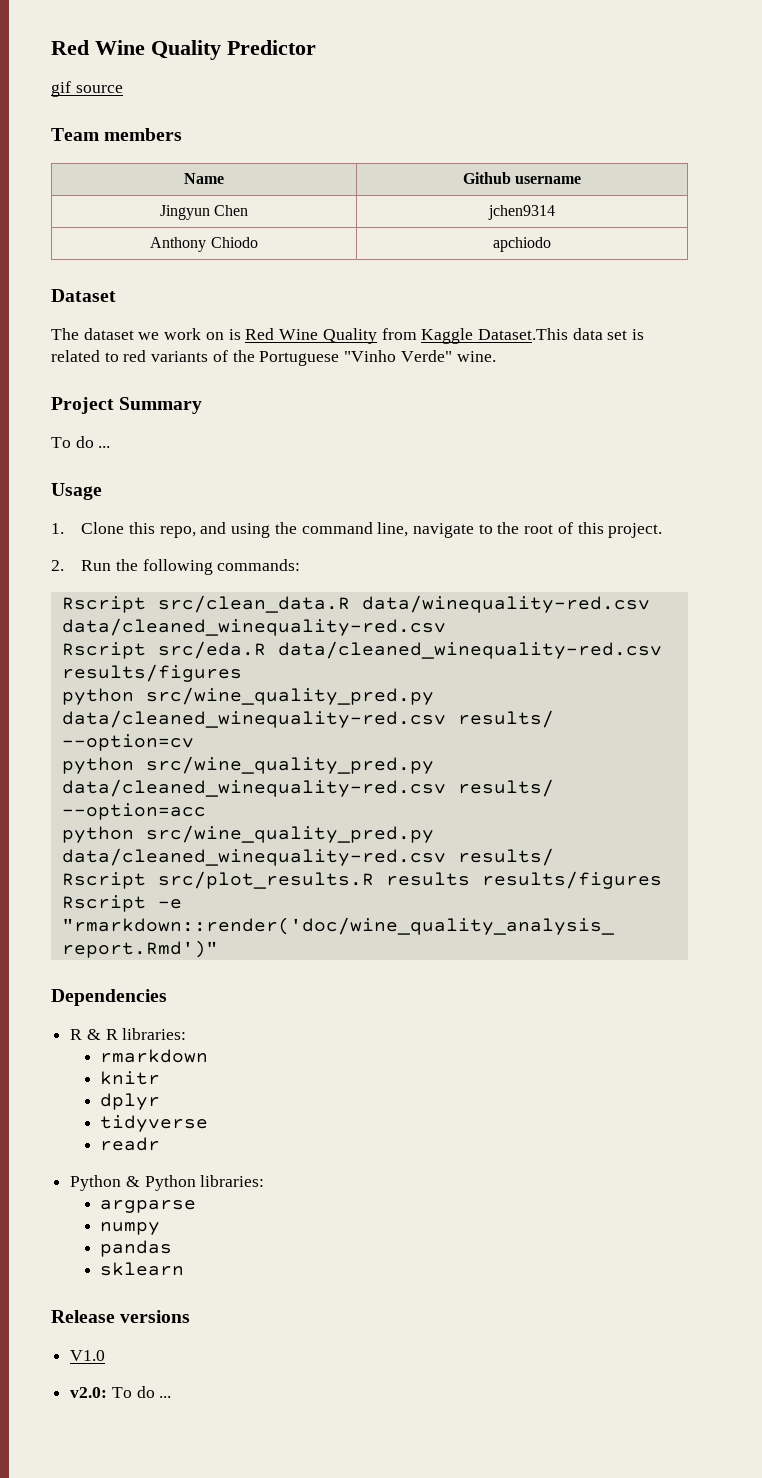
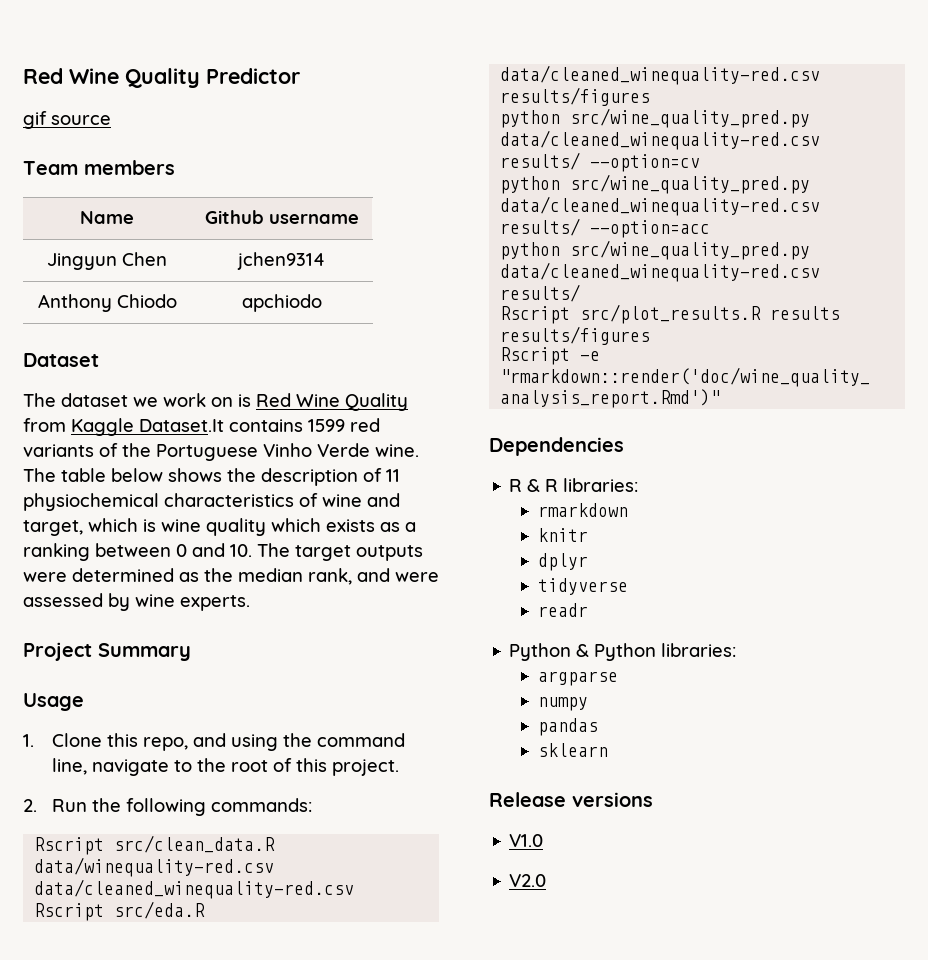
[477,328,645,340] [51,350,119,362] Dataset.This data set is related to -> [139,419,345,432] Dataset.It contains 1599
[344,350,452,362] "Vinho Verde" -> [263,443,370,457] Vinho Verde
(496, 356) none -> [23,468,400,486] [23,493,400,511] [23,518,416,536] [23,543,423,561] [23,568,439,585] [23,593,250,611] The table below shows the description of 11 physiochemical characteristics of wine and target, which is wine quality which exists as a ranking between 0 and 10. The target outputs were determined as the median rank, and were assessed by wine experts.
[51,436,111,448] // To do ... -> (191, 652) none
[70,1386,172,1398] v2.0: To do ... -> [509,874,547,887] V2.0

